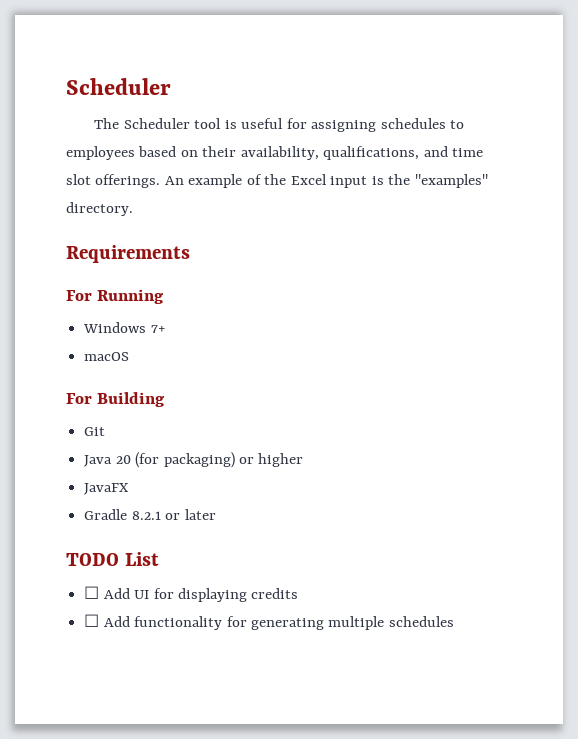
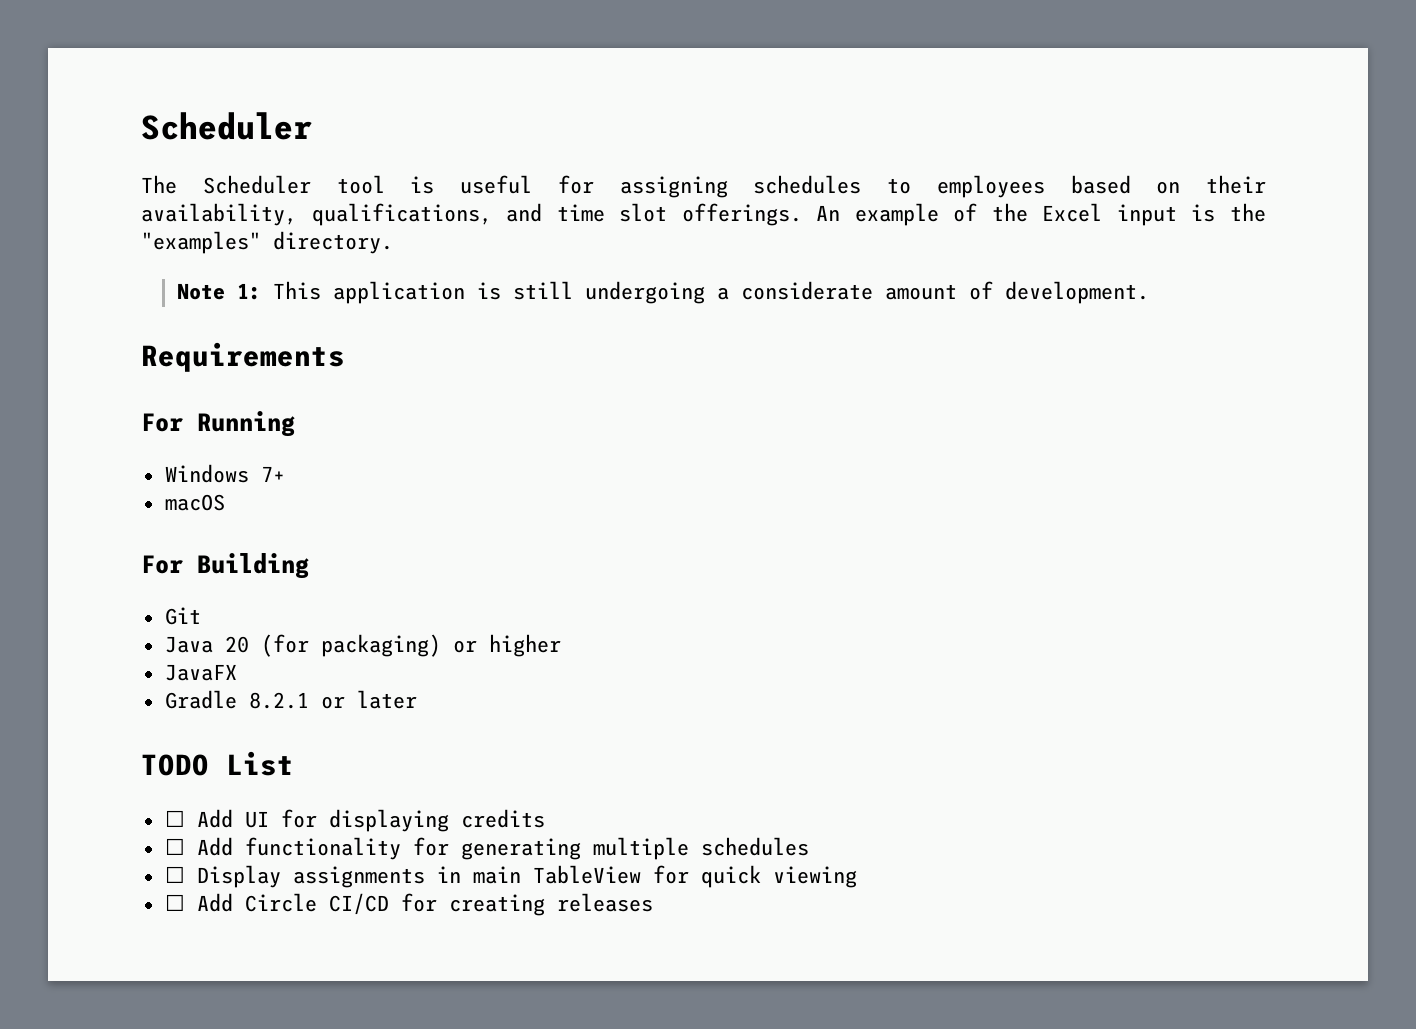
(133, 209) none -> [176,281,1149,304] // Note 1: This application is still undergoing a considerate amount of development.
(454, 621) none -> [164,865,857,888] [164,893,653,916] // ☐ Display assignments in main TableView for quick viewing // ☐ Add Circle CI/CD for creating releases

